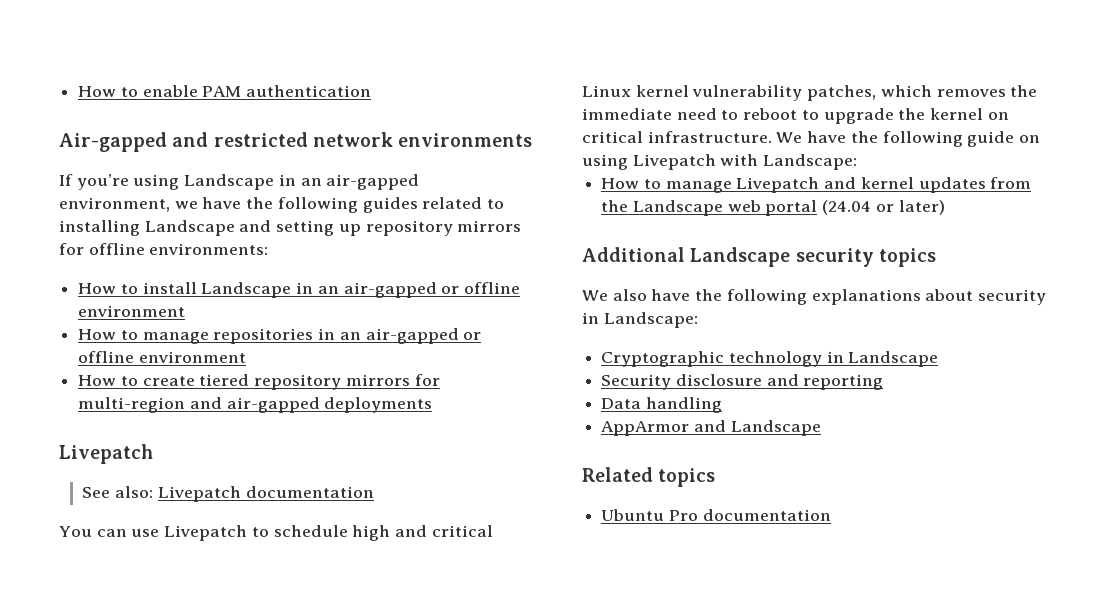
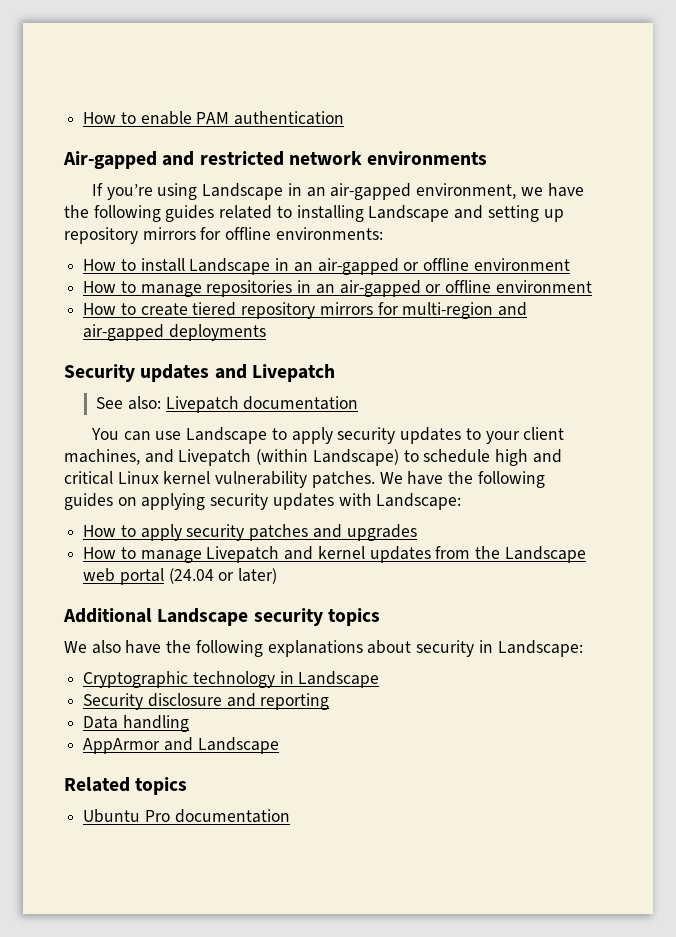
(433, 405) none -> [64,364,247,382] Security updates and
[164,525,248,541] Livepatch -> [186,427,565,444] [64,449,399,466] Landscape to apply security updates to your client machines, and Livepatch (within Landscape)
[807,85,1038,101] [582,108,1009,124] [582,131,1041,147] [582,154,858,170] patches, which removes the immediate need to reboot to upgrade the kernel on critical infrastructure. We have the following guide on using Livepatch with Landscape: -> [311,471,545,488] [64,493,462,510] [83,524,417,541] patches. We have the following guides on applying security updates with Landscape: // How to apply security patches and upgrades

